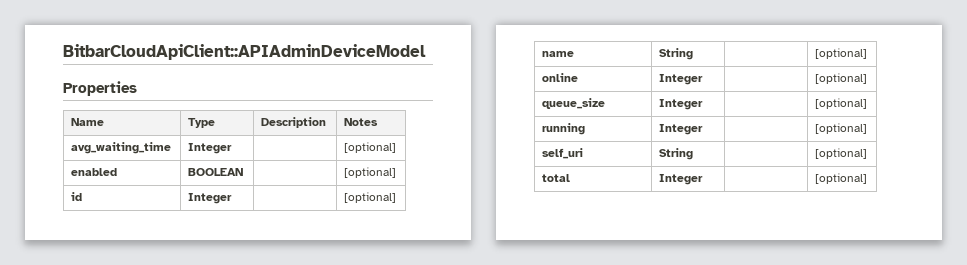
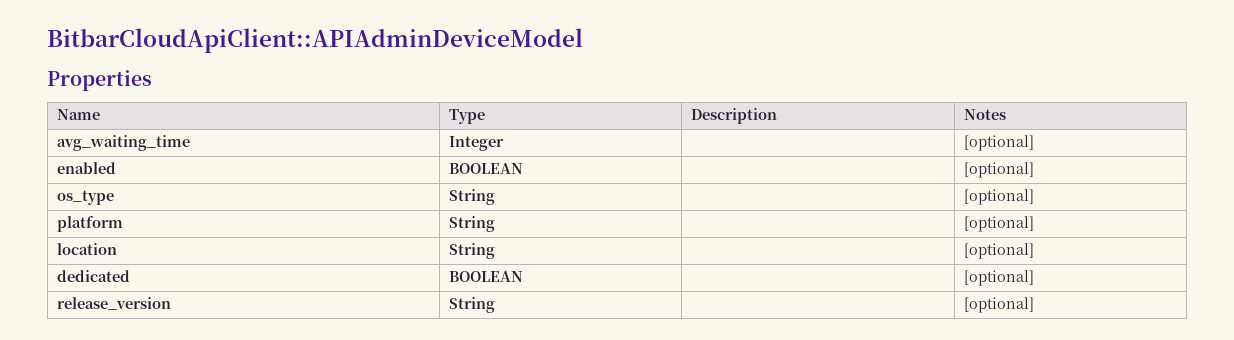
[71,192,83,201] [188,193,233,204] [344,192,397,203] [542,51,575,57] [659,48,694,60] [815,48,868,59] [542,73,579,82] [659,74,704,85] [815,73,868,84] [542,98,606,109] [659,99,704,110] [815,98,868,109] [542,123,586,135] [659,124,704,135] [815,123,868,134] [542,148,584,159] [659,148,694,160] [815,148,868,159] [542,174,571,182] [659,174,704,185] [815,173,868,184] id | Integer | | [optional] // name | String | | [optional] // online | Integer | | [optional] // queue_size | Integer | | [optional] // running | Integer | | [optional] // self_uri | String | | [optional] // total | Integer | | [optional] -> [56,190,114,205] [448,189,495,205] [963,189,1034,205] [56,216,123,232] [448,216,495,232] [963,216,1034,232] [56,243,117,255] [448,243,495,259] [963,243,1034,259] [56,270,130,282] [448,271,523,282] [963,270,1034,286] [56,297,171,310] [448,297,495,313] [963,297,1034,313] os_type | String | | [optional] // platform | String | | [optional] // location | String | | [optional] // dedicated | BOOLEAN | | [optional] // release_version | String | | [optional]

